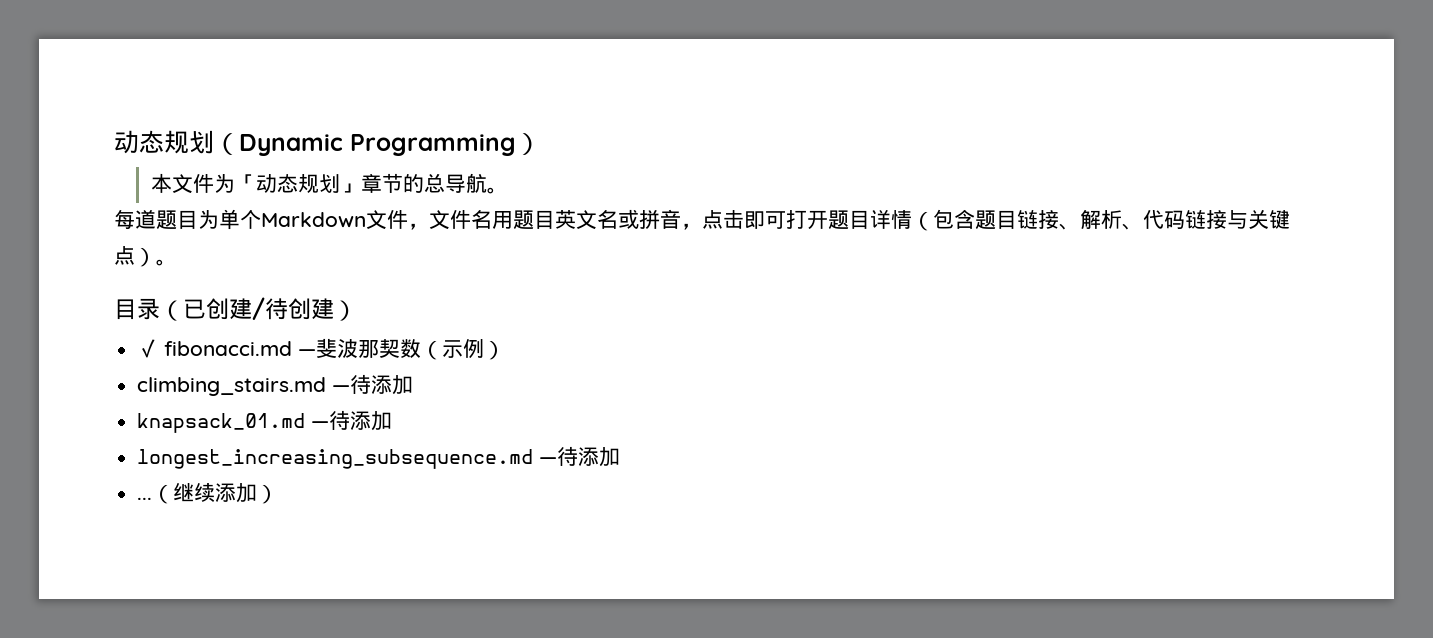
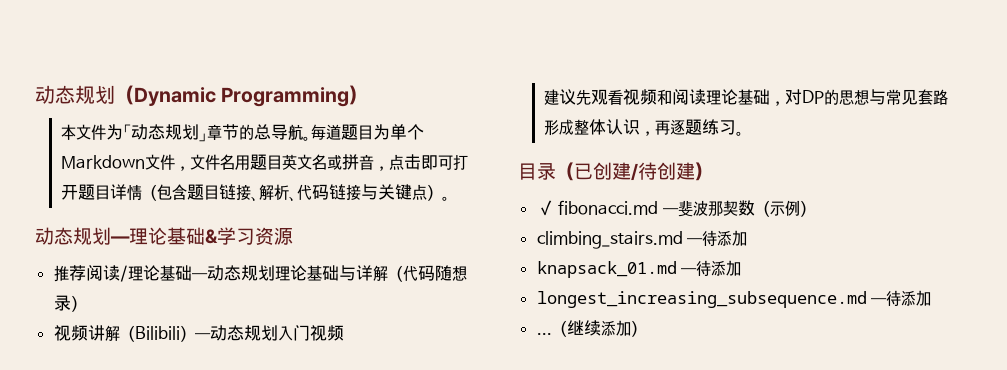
(509, 190) // -> (312, 138) none
(177, 262) none -> [35,227,293,245] [53,265,467,282] [53,295,86,312] [53,325,344,342] [544,89,949,106] [544,119,745,136] // 动态规划—理论基础&学习资源 // 推荐阅读/理论基础—动态规划理论基础与详解（代码随想录） // 视频讲解（Bilibili）—动态规划入门视频 // 建议先观看视频和阅读理论基础，对DP的思想与常见套路形成整体认识，再逐题练习。

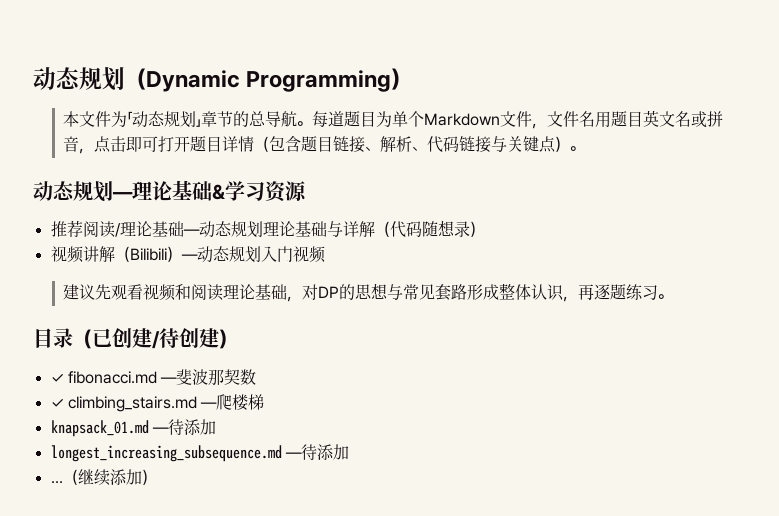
[754,200,815,217] （示例） // -> [50,398,64,408] // ✓
[702,230,748,246] 待添加 -> [216,394,265,411] 爬楼梯

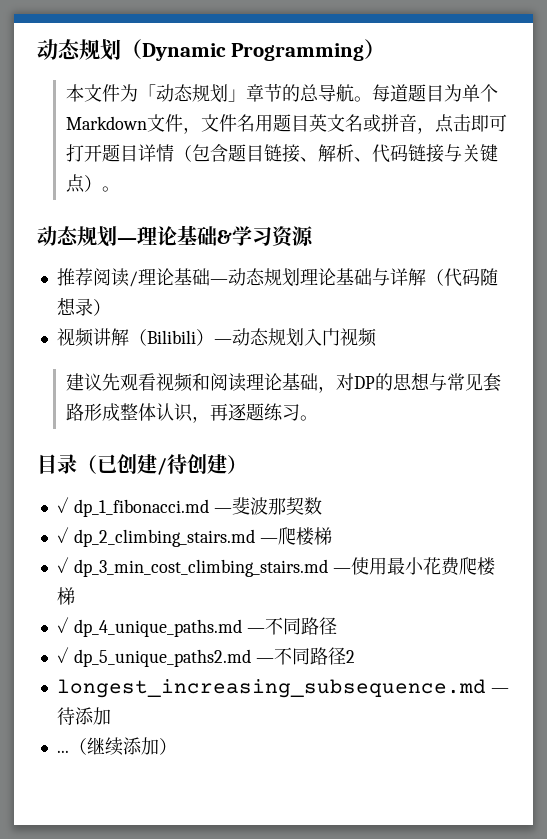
[67,371,157,384] fibonacci.md -> [73,499,209,517] dp_1_fibonacci.md
[67,396,197,412] climbing_stairs.md -> [73,529,255,547] dp_2_climbing_stairs.md
[50,419,216,437] knapsack_01.md —待添加 -> [56,557,495,577] [56,587,75,605] [56,617,337,637] [56,647,355,667] ✓ dp_3_min_cost_climbing_stairs.md —使用最小花费爬楼梯 // ✓ dp_4_unique_paths.md —不同路径 // ✓ dp_5_unique_paths2.md —不同路径2

